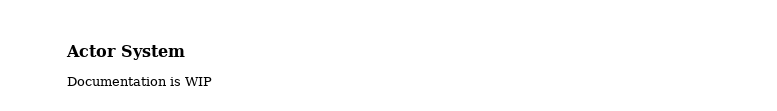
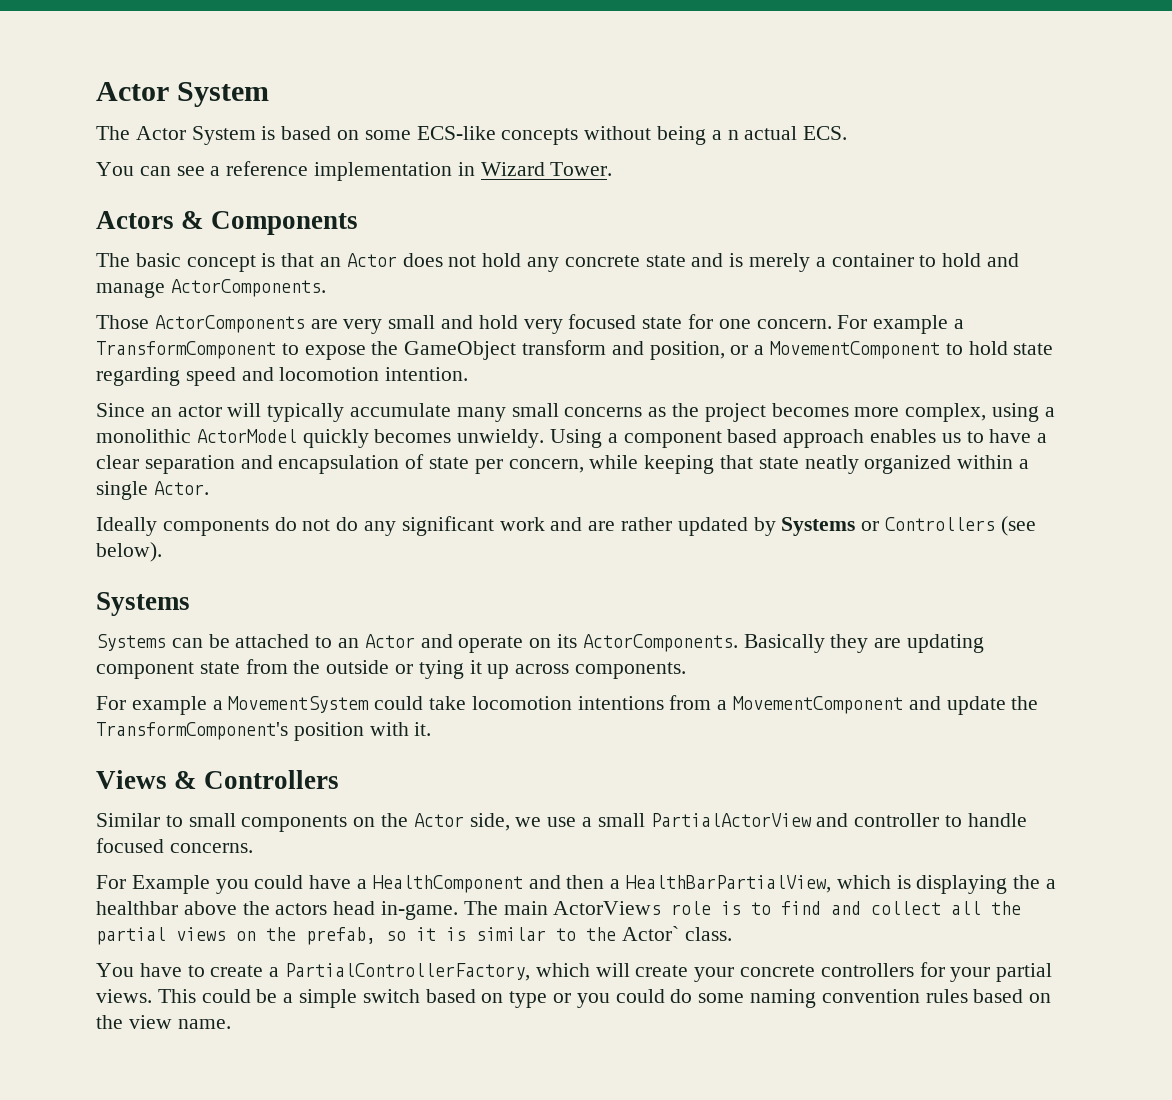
[67,77,212,86] Documentation is WIP -> [96,126,848,145] [96,161,613,181] [96,211,358,235] [96,253,1020,272] [96,279,326,298] [96,314,965,334] [96,340,1054,360] [96,367,469,386] [96,403,1055,422] [96,429,1048,448] [96,454,1030,474] [96,481,209,500] [96,516,1036,536] [96,542,162,562] [96,592,190,616] [96,634,985,653] [96,659,687,679] [96,695,1039,715] [96,722,432,741] [96,770,339,789] [96,813,1027,832] [96,838,253,853] [96,875,1057,894] [96,901,1022,920] [96,926,732,945] [96,962,1053,982] [96,989,1052,1008] [96,1015,231,1029] The Actor System is based on some ECS-like concepts without being a n actual ECS. // You can see a reference implementation in Wizard Tower. // Actors & Components // The basic concept is that an Actor does not hold any concrete state and is merely a container to hold and manage ActorComponents. // Those ActorComponents are very small and hold very focused state for one concern. For example a TransformComponent to expose the GameObject transform and position, or a MovementComponent to hold state regarding speed and locomotion intention. // Since an actor will typically accumulate many small concerns as the project becomes more complex, using a monolithic ActorModel quickly becomes unwieldy. Using a component based approach enables us to have a clear separation and encapsulation of state per concern, while keeping that state neatly organized within a single Actor. // Ideally components do not do any significant work and are rather updated by Systems or Controllers (see below). // Systems // Systems can be attached to an Actor and operate on its ActorComponents. Basically they are updating component state from the outside or tying it up across components. // For example a MovementSystem could take locomotion intentions from a MovementComponent and update the TransformComponent's position with it. // Views & Controllers // Similar to small components on the Actor side, we use a small PartialActorView and controller to handle focused concerns. // For Example you could have a HealthComponent and then a HealthBarPartialView, which is displaying the a healthbar above the actors head in-game. The main ActorViews role is to find and collect all the partial views on the prefab, so it is similar to the Actor` class. // You have to create a PartialControllerFactory, which will create your concrete controllers for your partial views. This could be a simple switch based on type or you could do some naming convention rules based on the view name.

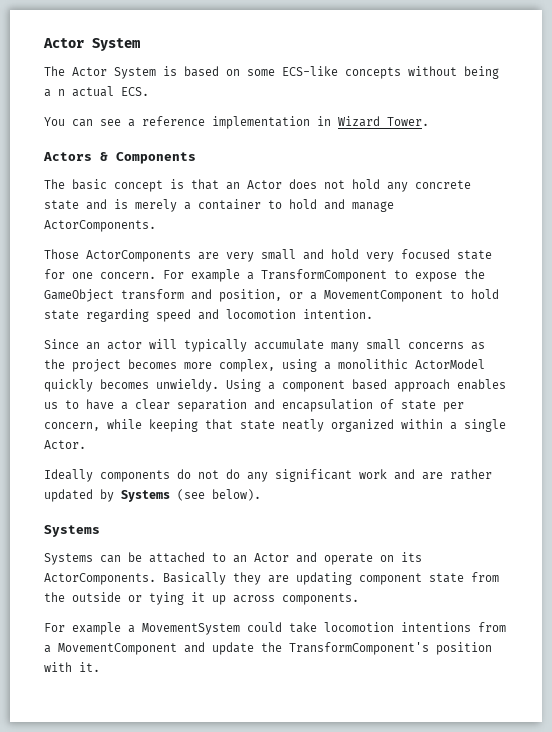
[861,517,996,531] or Controllers -> (170, 496) none
[96,770,339,789] [96,813,1027,832] [96,838,253,853] [96,875,1057,894] [96,901,1022,920] [96,926,732,945] [96,962,1053,982] [96,989,1052,1008] [96,1015,231,1029] // Views & Controllers // Similar to small components on the Actor side, we use a small PartialActorView and controller to handle focused concerns. // For Example you could have a HealthComponent and then a HealthBarPartialView, which is displaying the a healthbar above the actors head in-game. The main ActorViews role is to find and collect all the partial views on the prefab, so it is similar to the Actor` class. // You have to create a PartialControllerFactory, which will create your concrete controllers for your partial views. This could be a simple switch based on type or you could do some naming convention rules based on the view name. -> (100, 667) none

